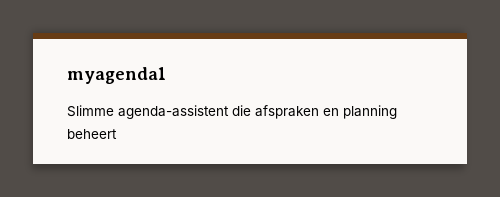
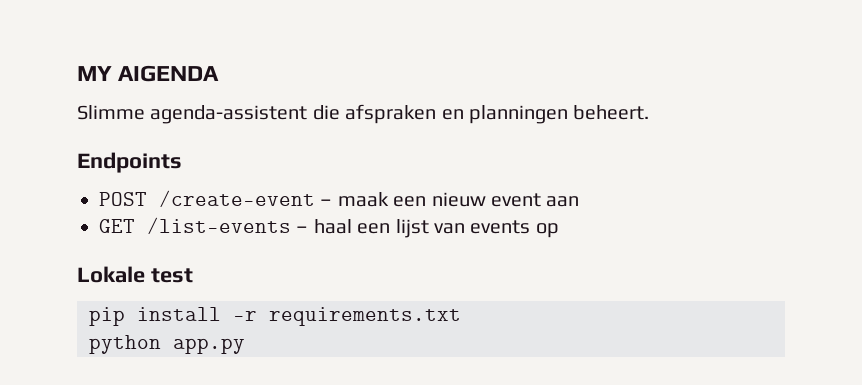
[67,67,166,84] myagenda1 -> [77,65,220,82] MY AIGENDA
[343,105,397,119] [67,129,117,139] planning beheert -> [468,105,650,124] [77,152,182,173] [99,190,580,207] [99,217,559,238] [77,266,193,283] [89,307,461,326] [89,335,245,354] planningen beheert. // Endpoints // POST /create-event – maak een nieuw event aan // GET /list-events – haal een lijst van events op // Lokale test // pip install -r requirements.txt // python app.py

